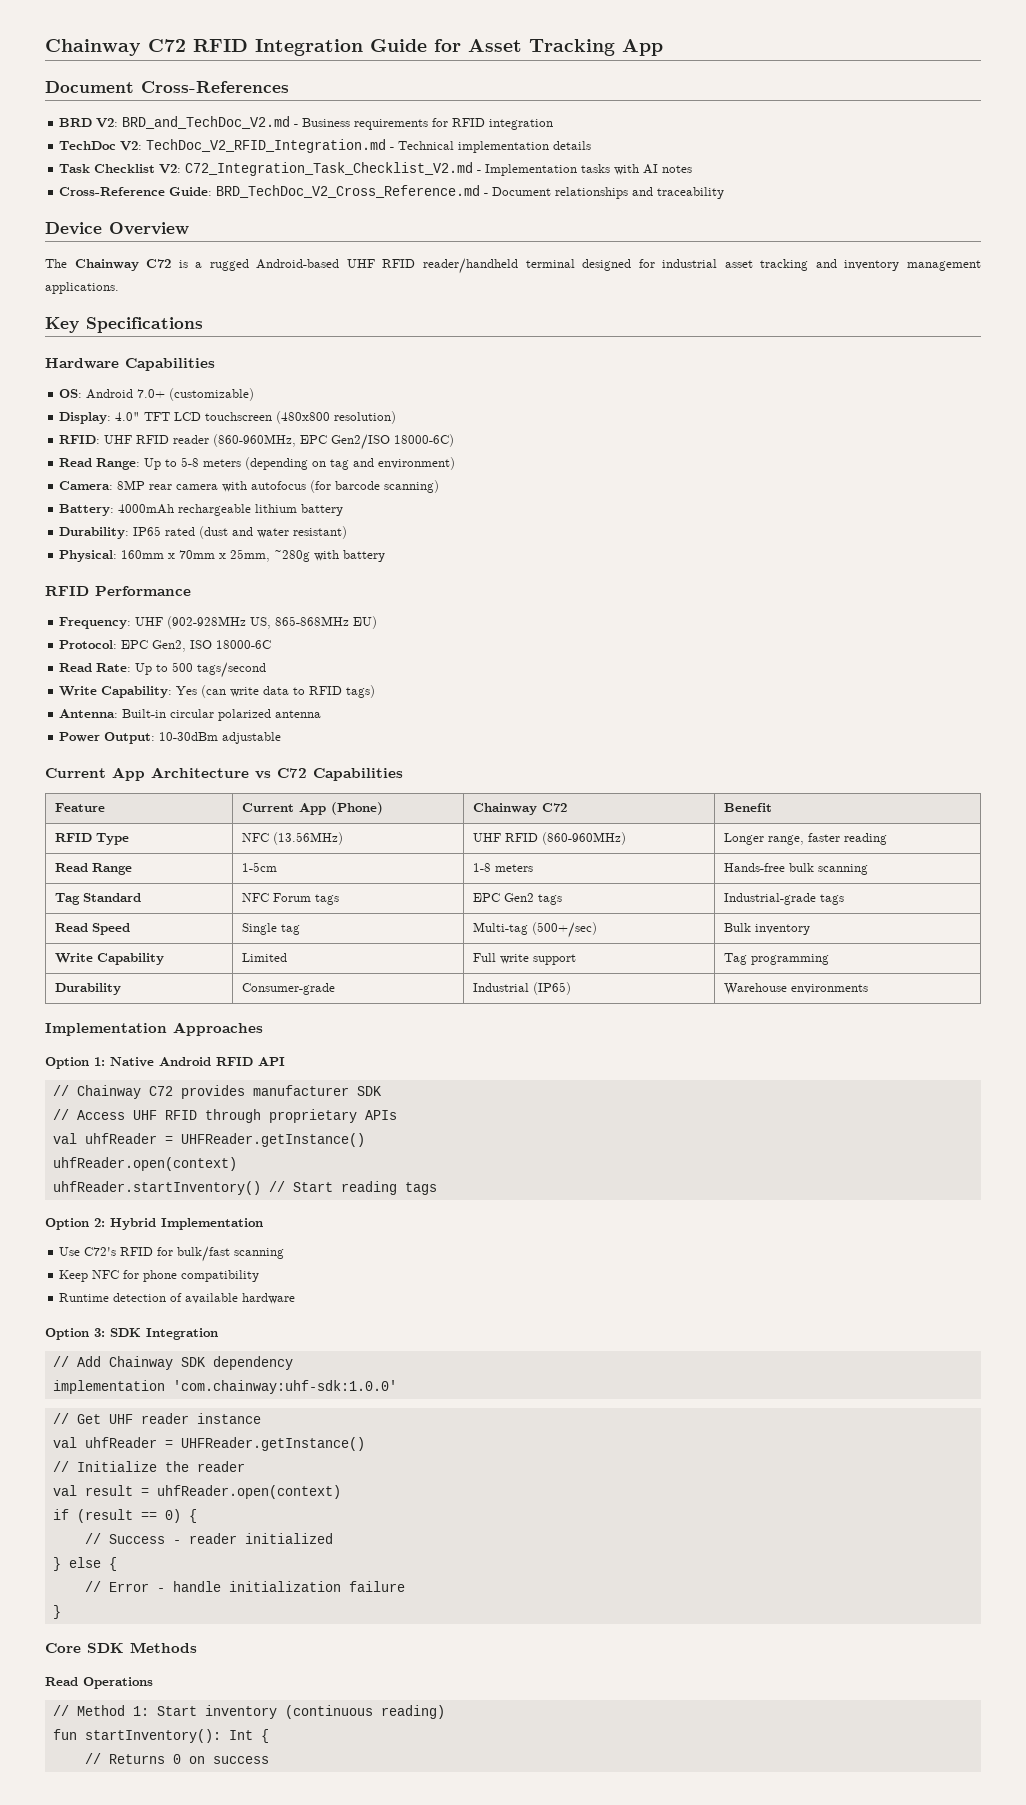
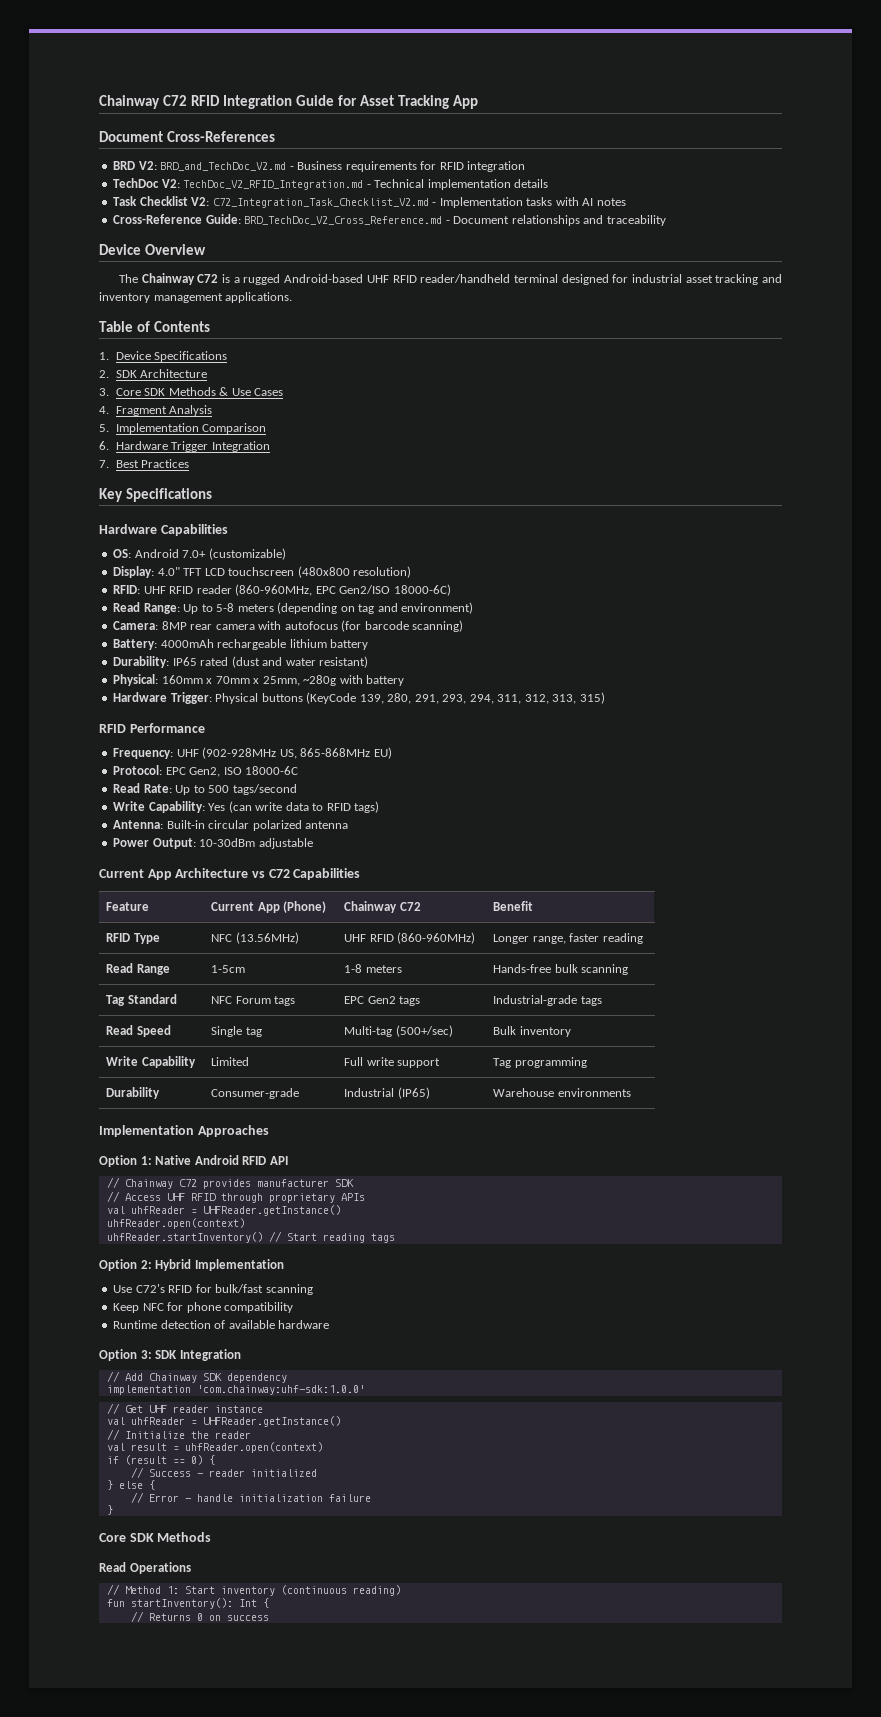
(119, 288) none -> [99,321,210,332] [99,351,228,362] [99,369,208,378] [99,387,284,396] [99,405,213,416] [99,423,267,434] [99,441,270,452] [99,459,190,468] // Table of Contents // 1. Device Specifications // 2. SDK Architecture // 3. Core SDK Methods & Use Cases // 4. Fragment Analysis // 5. Implementation Comparison // 6. Hardware Trigger Integration // 7. Best Practices
(386, 556) none -> [113,692,605,704] // Hardware Trigger: Physical buttons (KeyCode 139, 280, 291, 293, 294, 311, 312, 313, 315)

